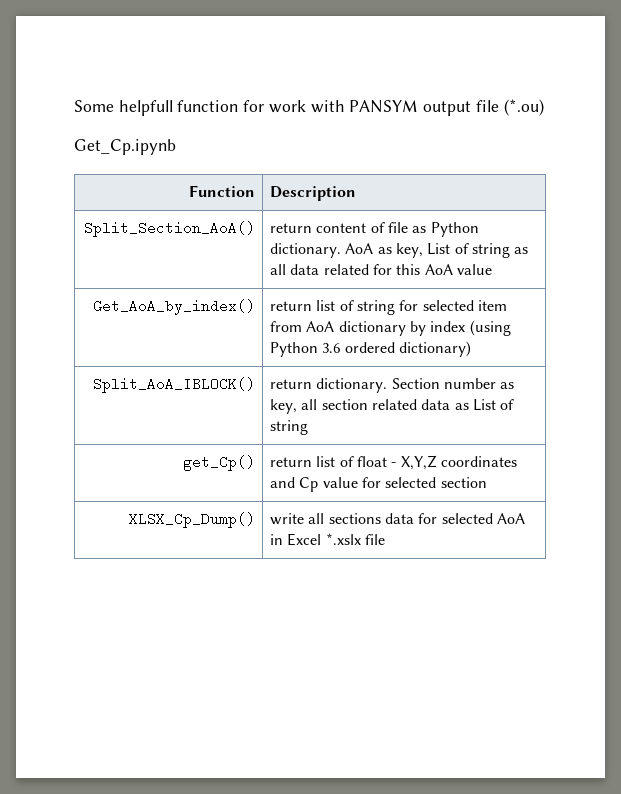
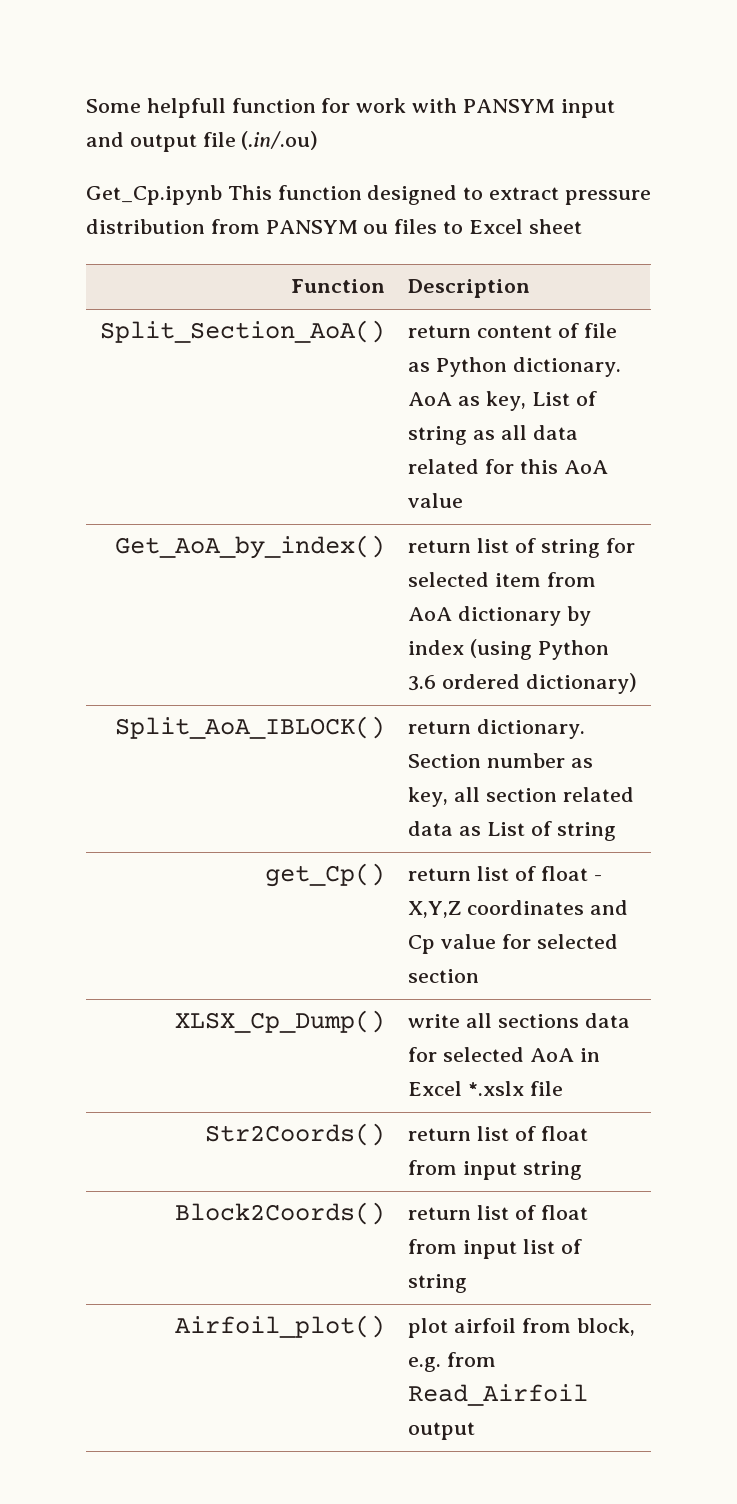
(419, 106) none -> [560,99,615,118] [86,132,124,147] input and
[503,99,544,116] (*.ou) -> [241,131,319,150] (.in/.ou)
(176, 147) none -> [227,185,651,205] [86,219,582,234] This function designed to extract pressure distribution from PANSYM ou files to Excel sheet
(385, 539) none -> [204,1123,385,1146] [408,1126,588,1141] [408,1160,583,1180] [174,1202,385,1225] [408,1205,588,1220] [408,1239,582,1259] [408,1274,468,1293] [174,1315,385,1338] [408,1318,635,1338] [408,1352,497,1372] [408,1384,589,1406] [408,1422,476,1440] // Str2Coords() | return list of float from input string // Block2Coords() | return list of float from input list of string // Airfoil_plot() | plot airfoil from block, e.g. from Read_Airfoil output

